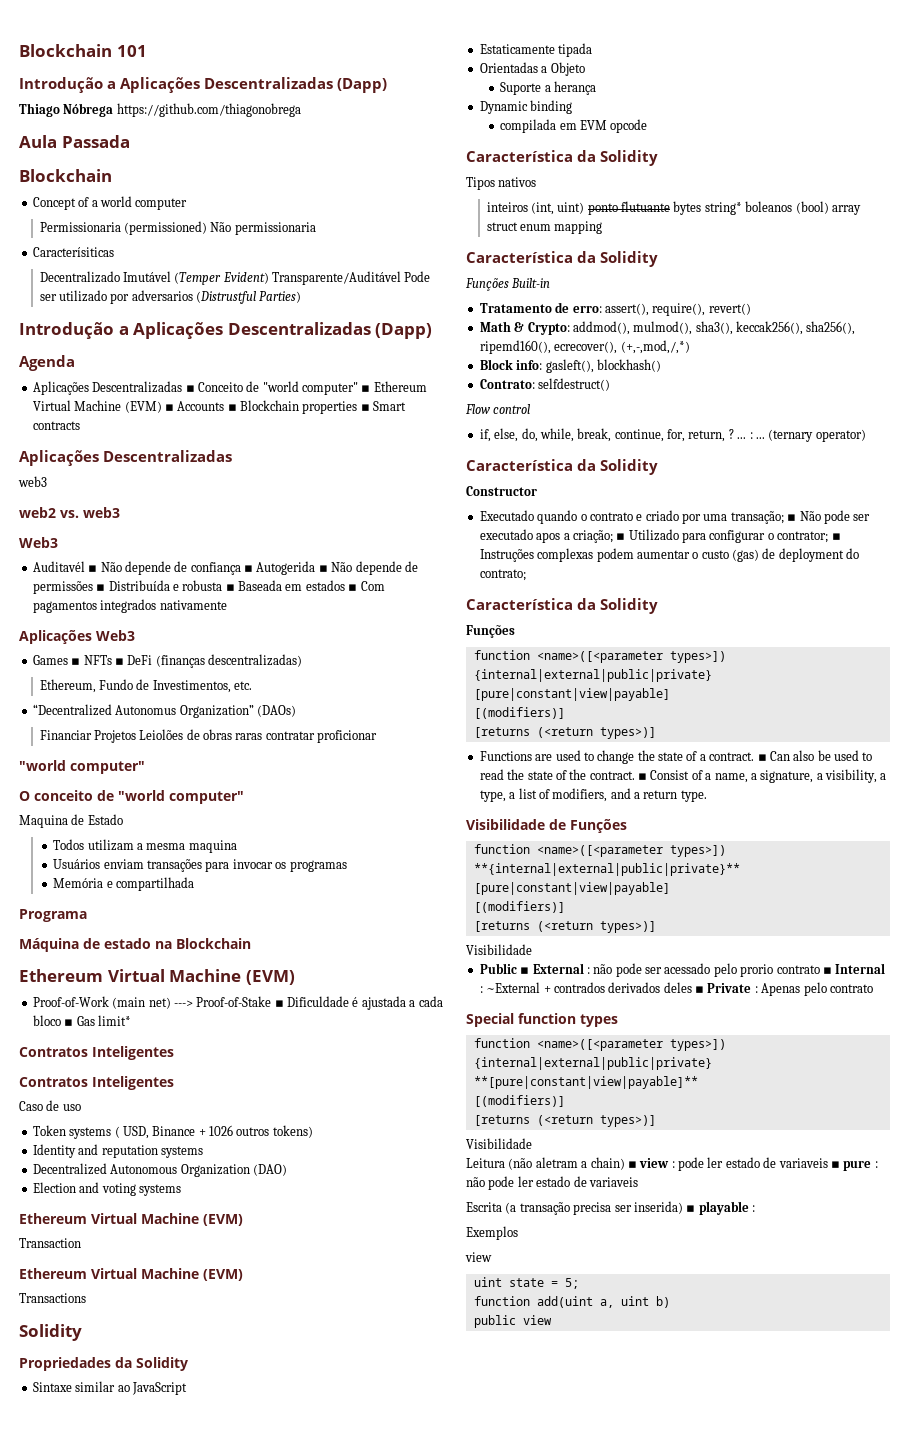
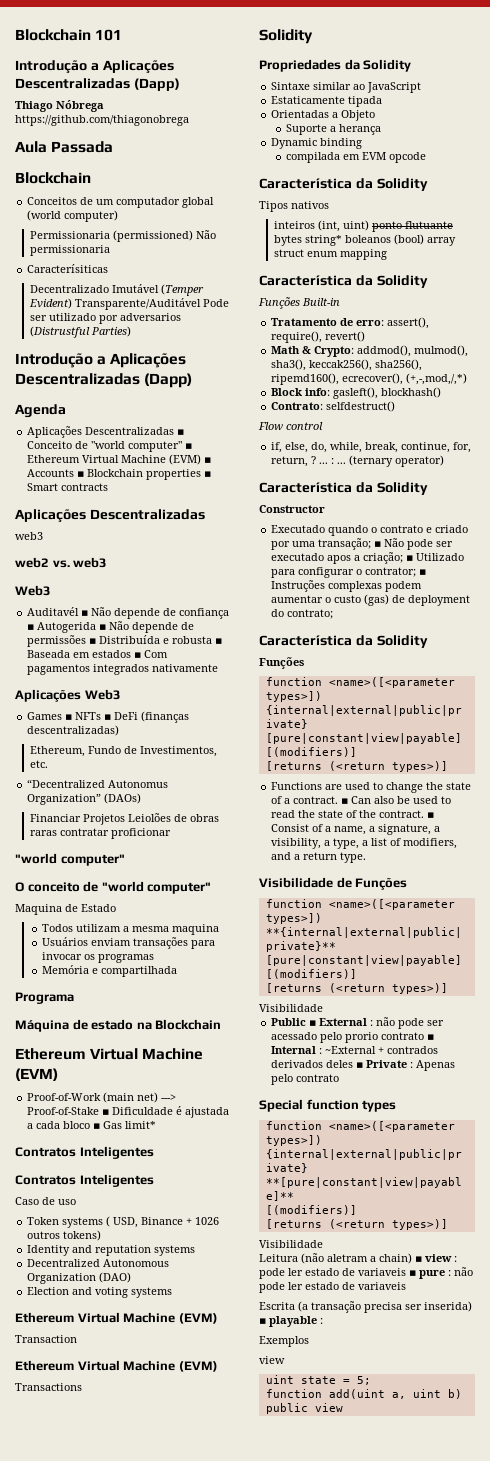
[32,196,188,210] Concept of a world computer -> [27,197,215,208] [27,210,119,222] Conceitos de um computador global (world computer)

